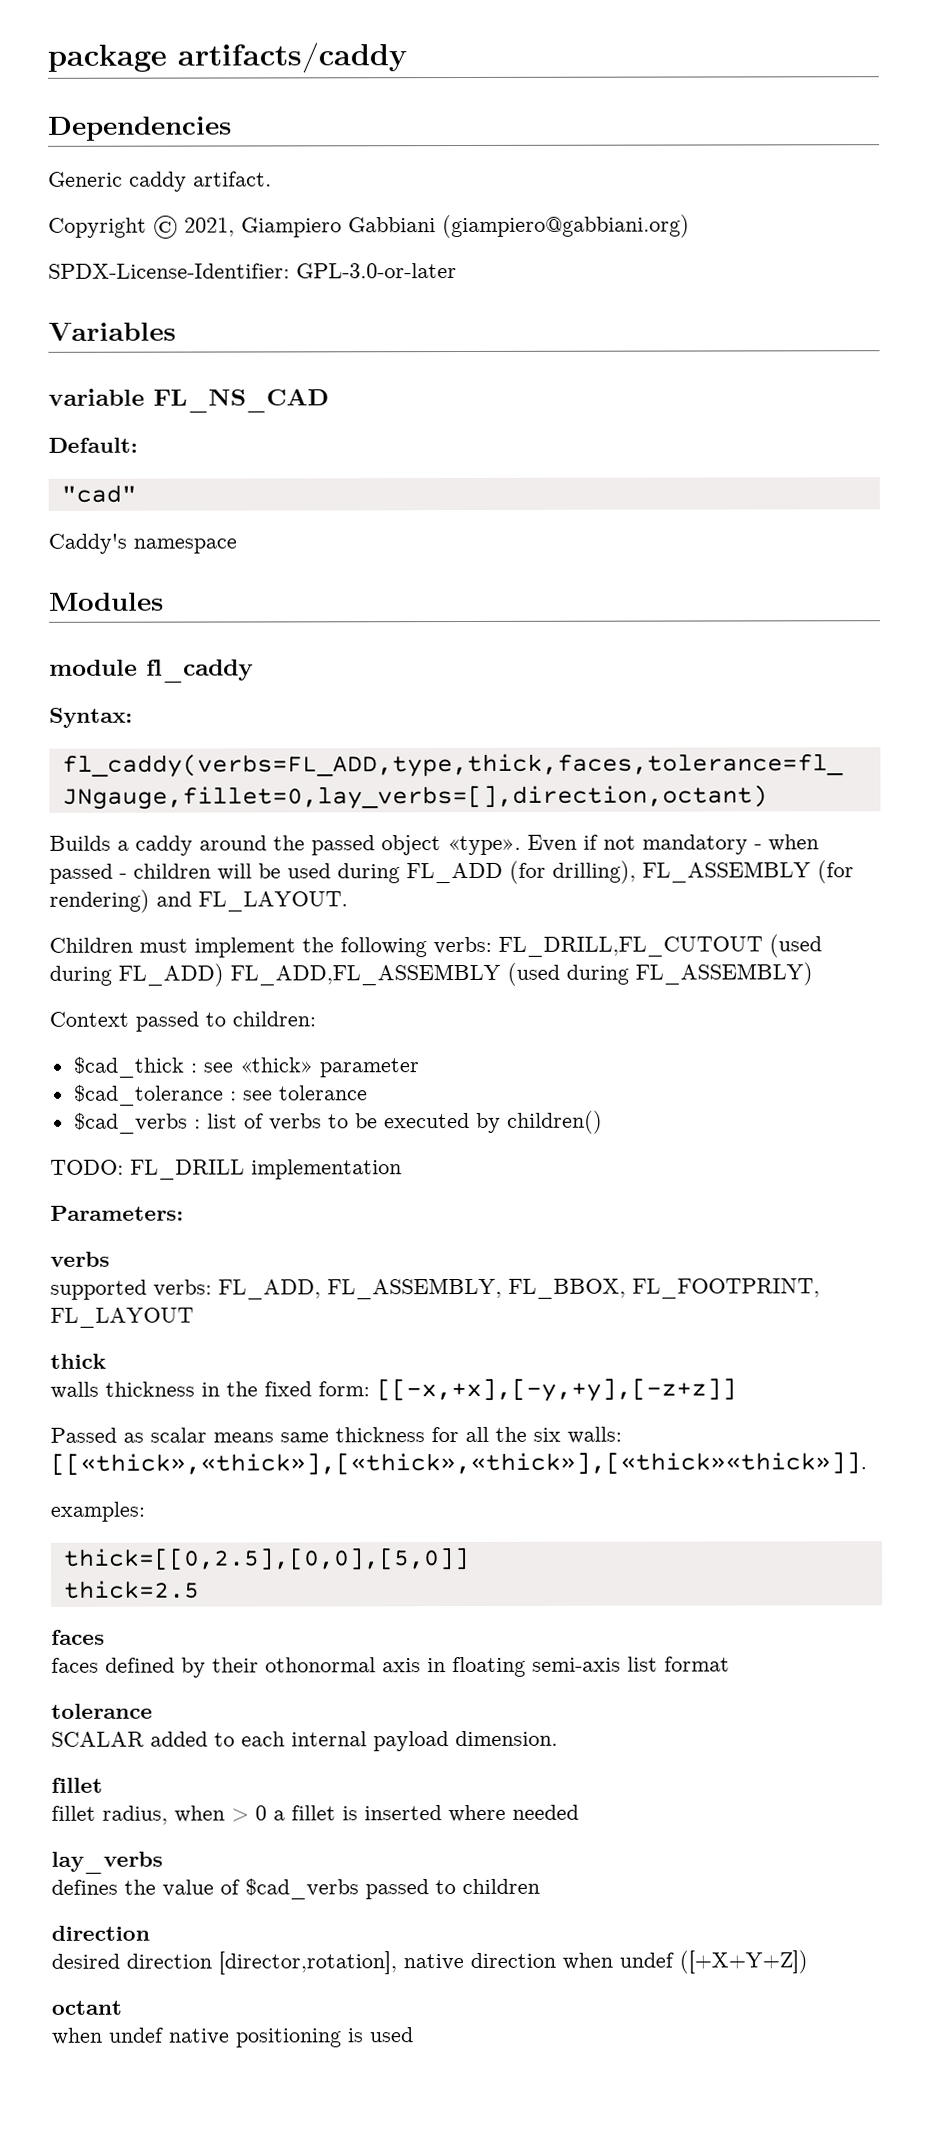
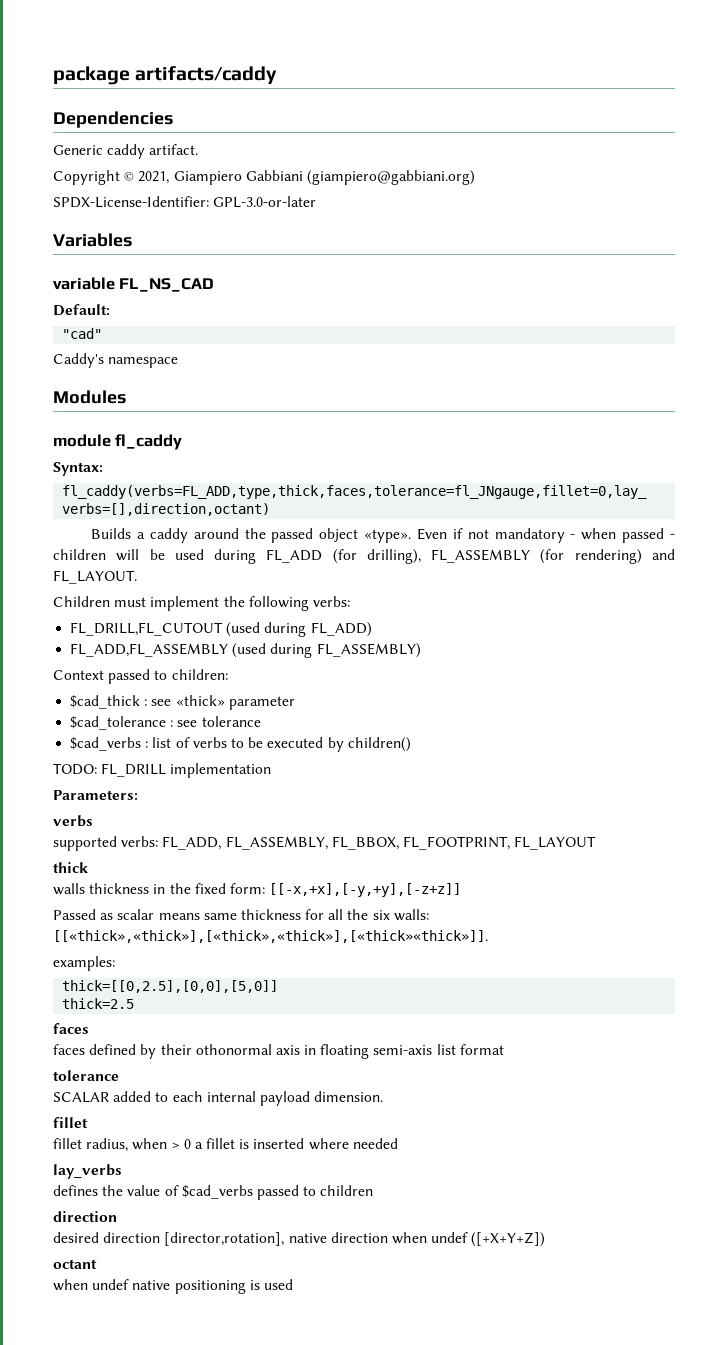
(492, 945) none -> (350, 601) //
(224, 975) none -> (372, 629) //

